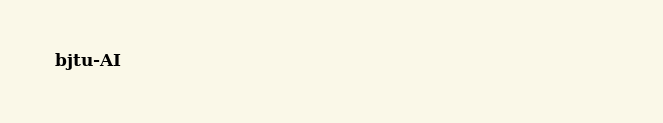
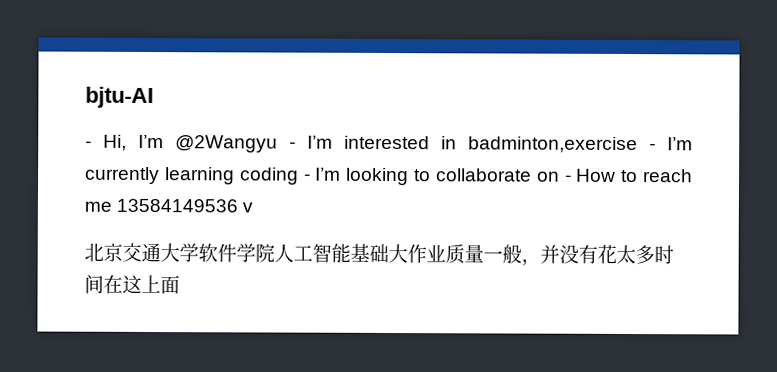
(121, 61) none -> [85,134,693,154] [85,166,693,186] [84,198,254,213] [84,242,674,266] [84,274,180,295] // - Hi, I’m @2Wangyu - I’m interested in badminton,exercise - I’m currently learning coding - I’m looking to collaborate on - How to reach me 13584149536 v // 北京交通大学软件学院人工智能基础大作业质量一般，并没有花太多时间在这上面

